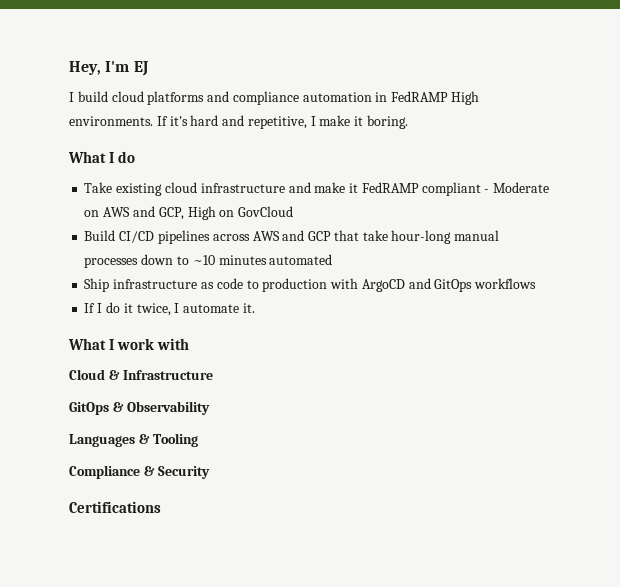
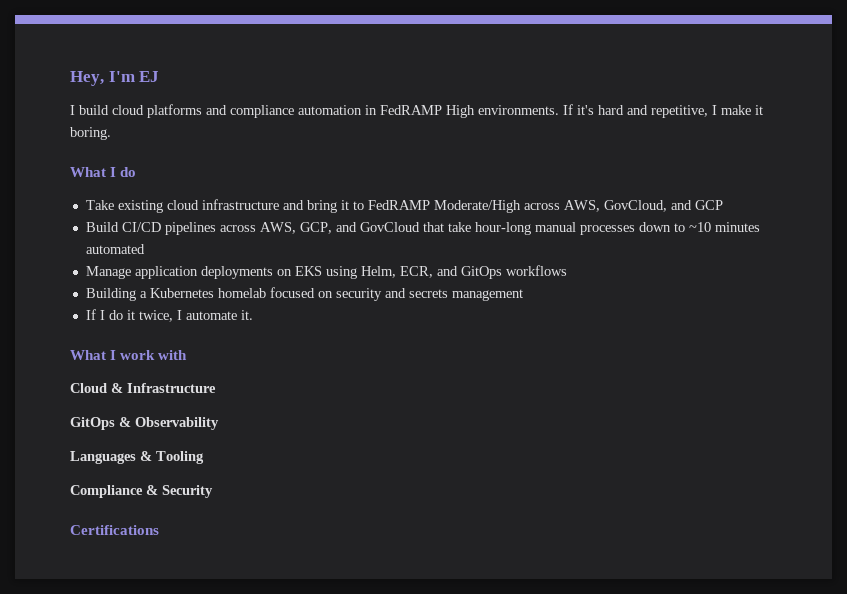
[314,182,550,196] [84,206,294,220] make it FedRAMP compliant - Moderate on AWS and GCP, High on GovCloud -> [306,200,723,213] bring it to FedRAMP Moderate/High across AWS, GovCloud, and GCP
[252,230,332,241] AWS and GCP -> [259,222,420,234] AWS, GCP, and GovCloud
[84,278,537,292] Ship infrastructure as code to production with ArgoCD and GitOps workflows -> [85,265,567,279] [85,287,523,301] Manage application deployments on EKS using Helm, ECR, and GitOps workflows // Building a Kubernetes homelab focused on security and secrets management

